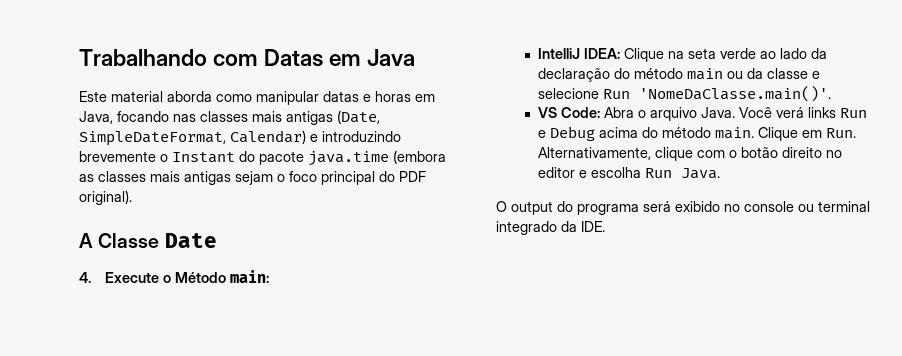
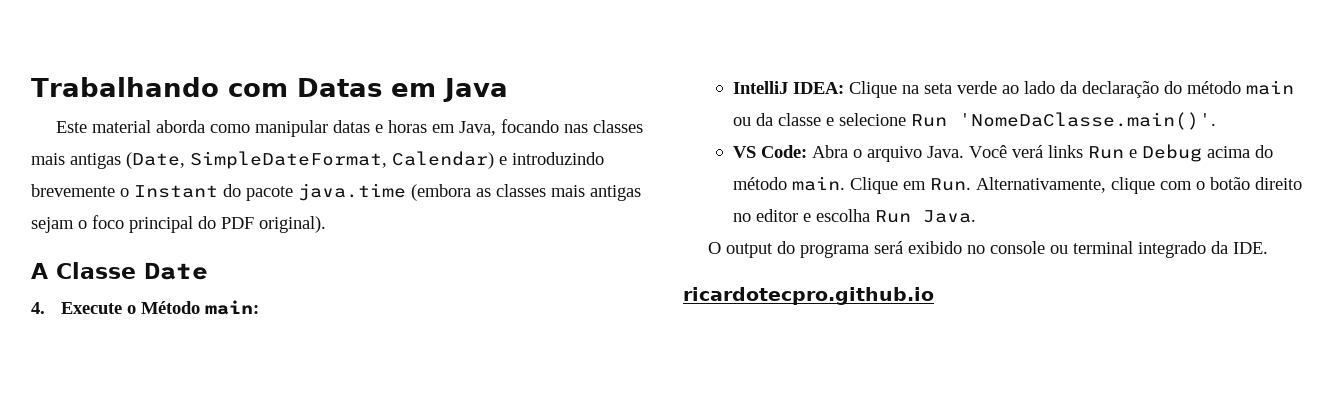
(605, 226) none -> [683,287,934,305] // ricardotecpro.github.io

